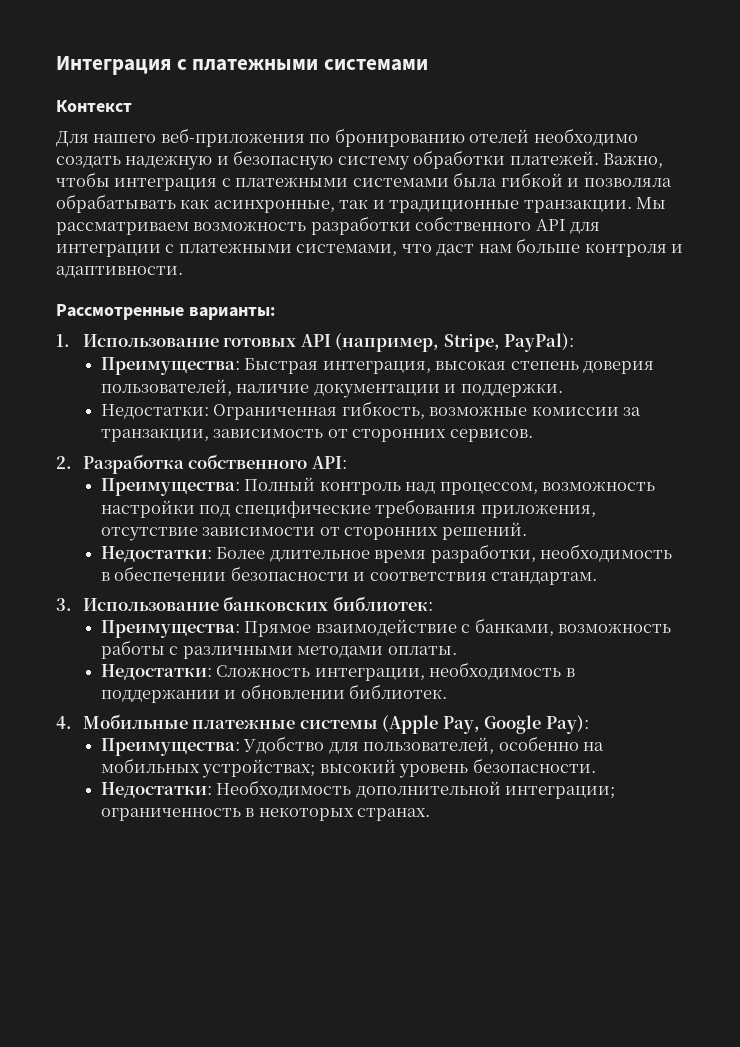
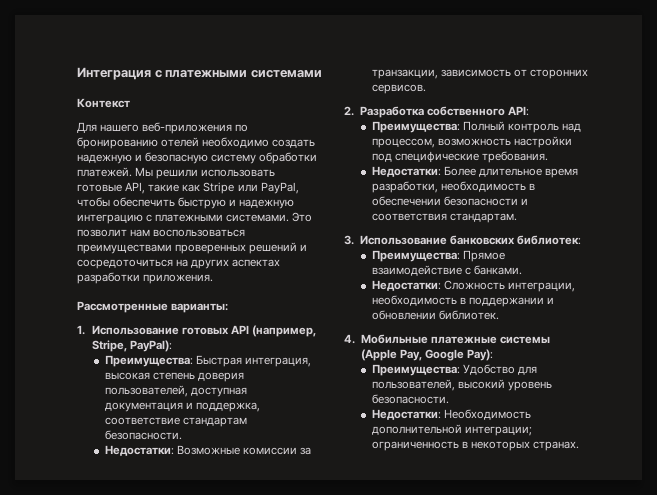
[603,153,664,168] [56,172,672,191] [56,194,667,213] [56,216,601,235] [56,238,684,257] [56,266,183,278] Важно, чтобы интеграция с платежными системами была гибкой и позволяла обрабатывать как асинхронные, так и традиционные транзакции. Мы рассматриваем возможность разработки собственного API для интеграции с платежными системами, что даст нам больше контроля и адаптивности. -> [135,167,276,179] [77,182,299,194] [77,197,295,209] [77,212,313,224] [77,229,246,237] [77,242,308,254] [77,259,281,269] [77,272,214,284] Мы решили использовать готовые API, такие как Stripe или PayPal, чтобы обеспечить быструю и надежную интеграцию с платежными системами. Это позволит нам воспользоваться преимуществами проверенных решений и сосредоточиться на других аспектах разработки приложения.
[236,383,563,398] [101,401,528,420] наличие документации и поддержки. // Недостатки: Ограниченная гибкость, возможные -> [190,387,247,397] [104,402,260,412] [104,417,247,427] [104,430,182,440] [104,445,240,456] доступная документация и поддержка, соответствие стандартам безопасности. // Недостатки: Возможные
[375,499,596,518] [101,522,527,541] требования приложения, отсутствие зависимости от сторонних решений. -> [481,151,548,163] требования.
[474,618,672,636] [101,640,457,659] банками, возможность работы с различными методами оплаты. -> [473,265,522,275] банками.
[498,736,605,751] [101,758,316,778] особенно на мобильных устройствах; -> (455, 385) none

